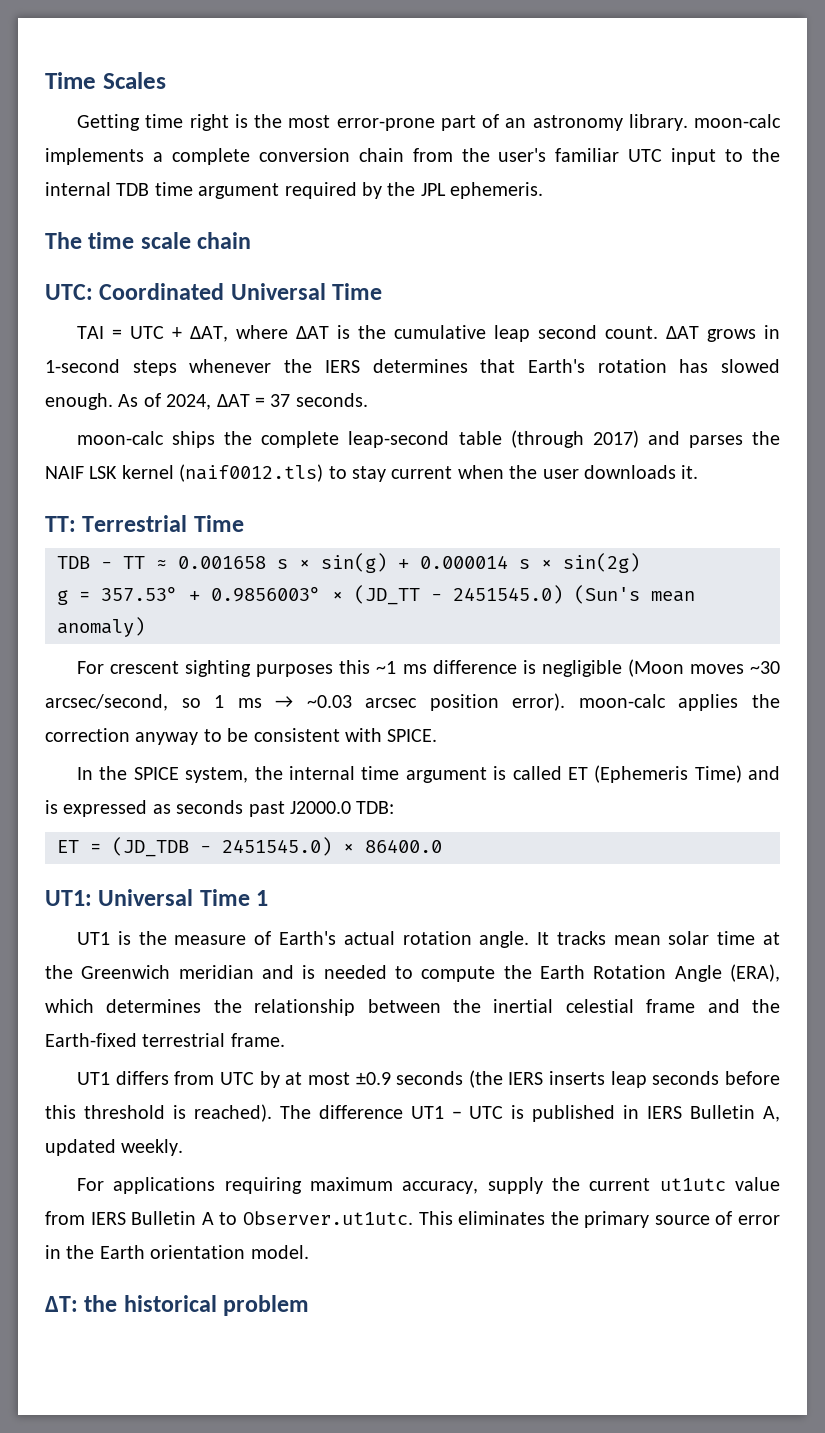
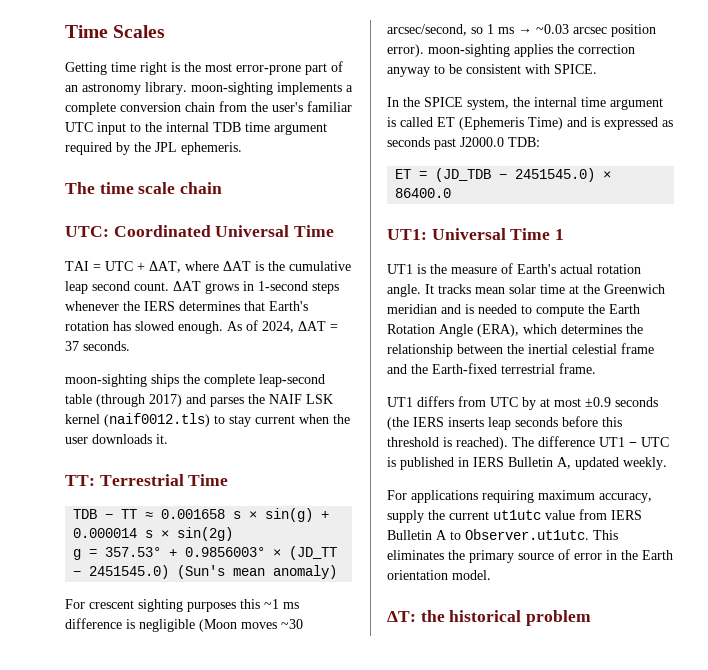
[694,114,782,128] moon-calc -> [191,82,273,95] moon-sighting
[77,431,165,445] moon-calc -> [65,374,147,387] moon-sighting
[578,694,666,708] moon-calc -> [428,44,510,57] moon-sighting

